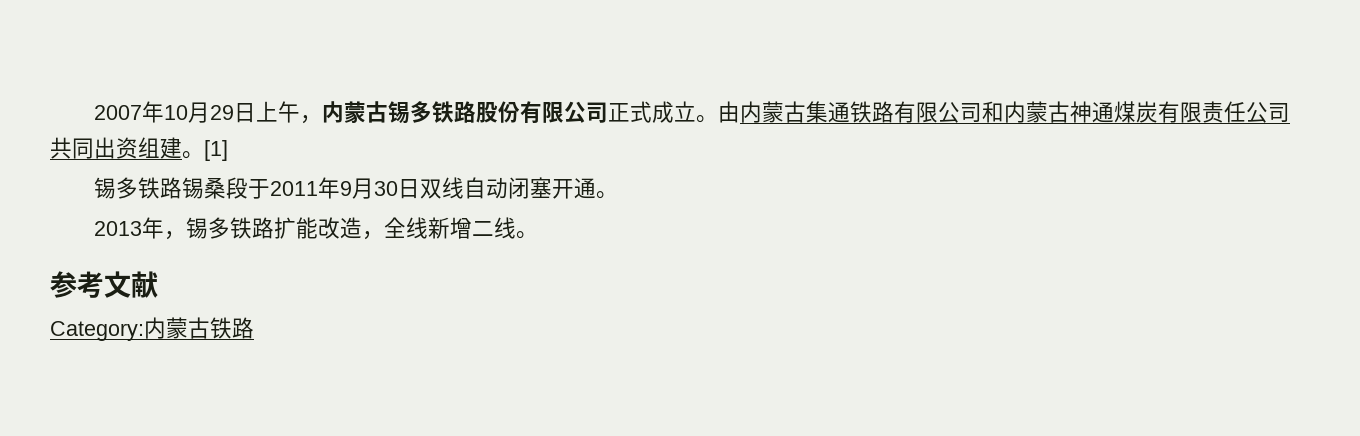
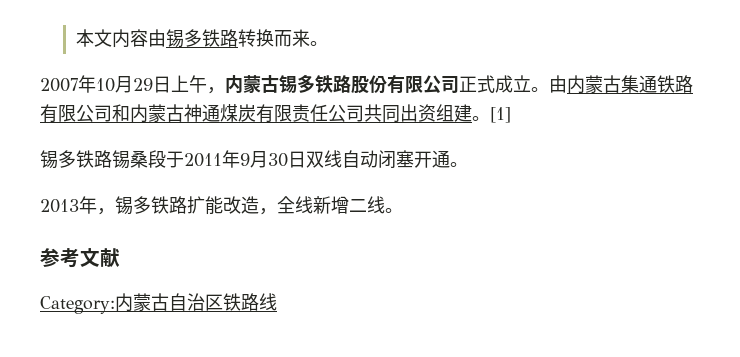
(93, 112) none -> [75,29,328,48] 本文内容由锡多铁路转换而来。 //
[210,317,254,339] 铁路 -> [169,293,277,311] 自治区铁路线

